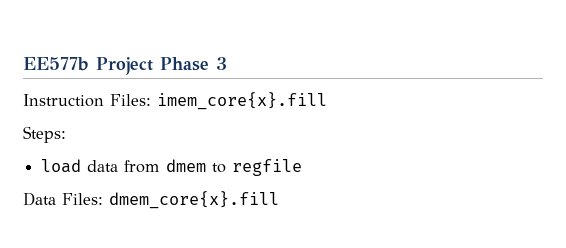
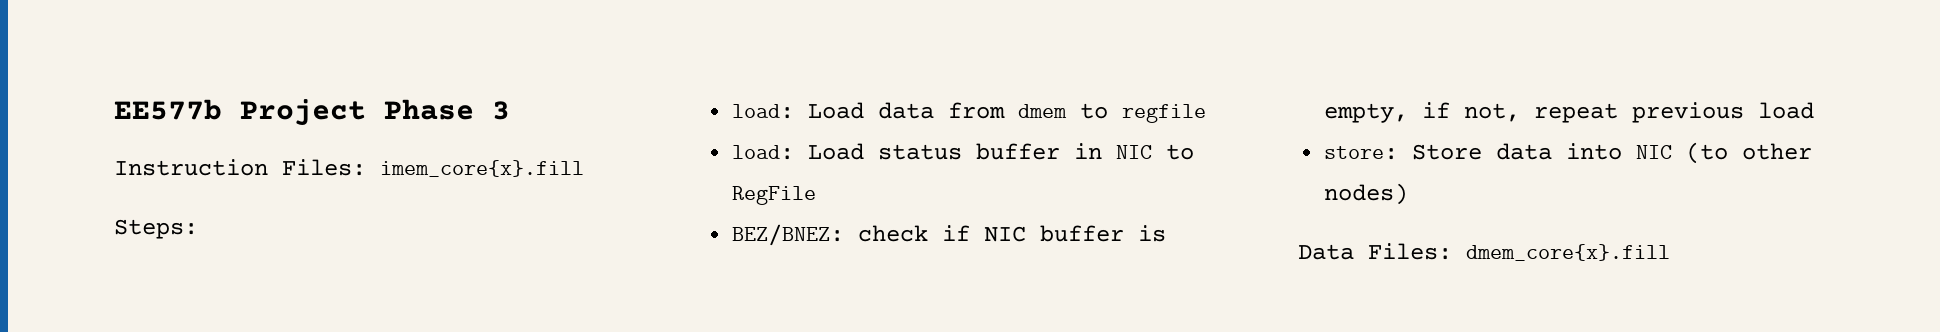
[41,159,82,173] load -> [732,102,865,119] load: Load
(303, 167) none -> [732,143,1195,160] [732,186,817,205] [732,224,1167,246] [1324,102,1815,123] [1324,142,1813,164] [1324,183,1409,205] // load: Load status buffer in NIC to RegFile // BEZ/BNEZ: check if NIC buffer is empty, if not, repeat previous load // store: Store data into NIC (to other nodes)

